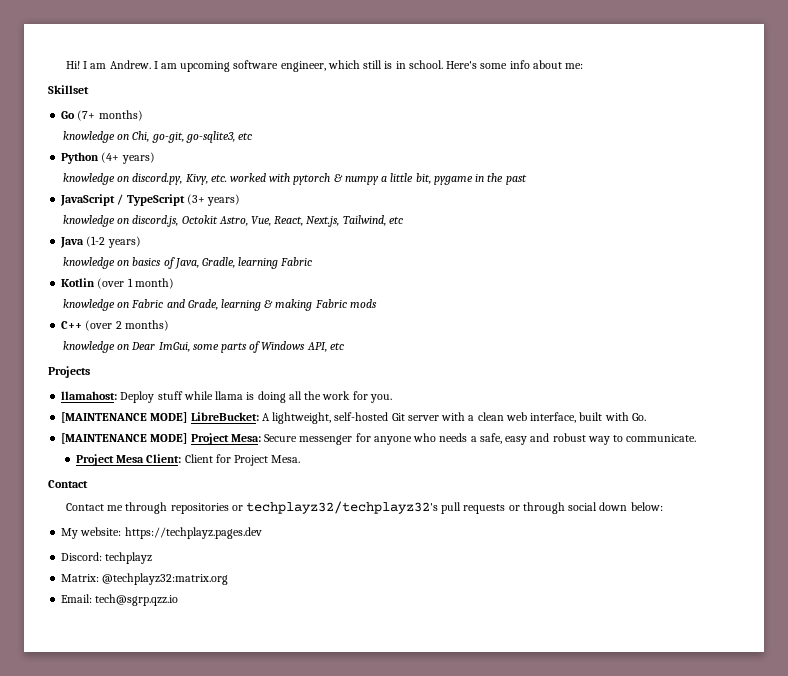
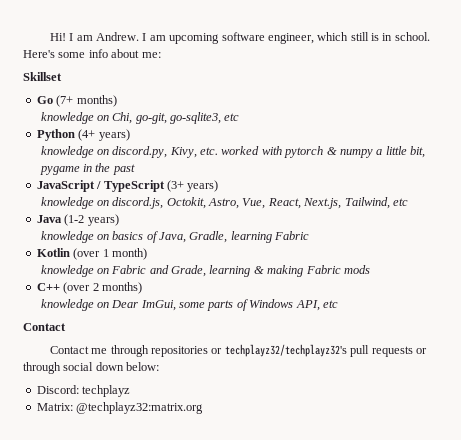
[181,215,218,224] Octokit -> [166,197,206,209] Octokit,
[48,366,90,378] [61,391,392,403] [61,412,646,424] [61,433,697,445] [75,454,301,466] // Projects // llamahost: Deploy stuff while llama is doing all the work for you. // [MAINTENANCE MODE] LibreBucket: A lightweight, self-hosted Git server with a clean web interface, built with Go. // [MAINTENANCE MODE] Project Mesa: Secure messenger for anyone who needs a safe, easy and robust way to communicate. // Project Mesa Client: Client for Project Mesa. -> (338, 304) none
[61,527,262,539] // My website: https://techplayz.pages.dev -> (160, 366) none
[61,594,179,606] // Email: tech@sgrp.qzz.io -> (204, 408) none

